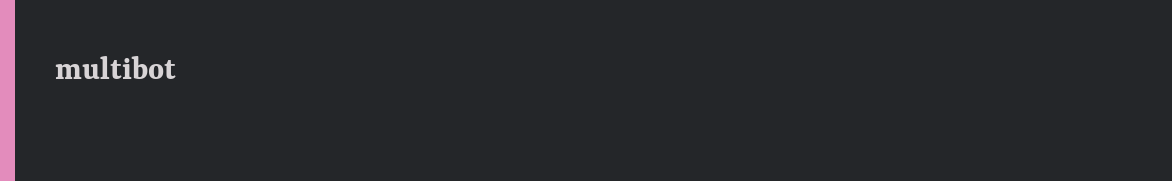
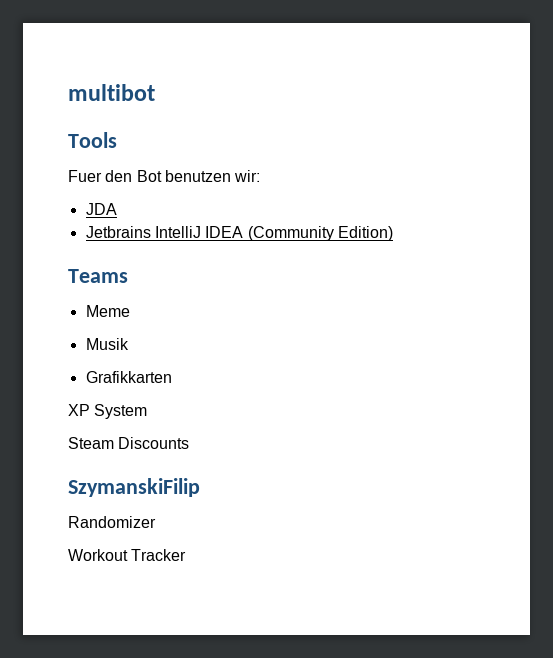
(176, 67) none -> [68,132,117,148] [68,170,261,182] [85,203,117,215] [85,226,393,241] [68,269,128,283] [85,305,130,317] [85,338,129,350] [85,371,172,383] [68,404,148,419] [68,437,190,449] [68,478,200,497] [68,516,156,528] [68,549,187,561] // Tools // Fuer den Bot benutzen wir: // JDA // Jetbrains IntelliJ IDEA (Community Edition) // Teams // Meme // Musik // Grafikkarten // XP System // Steam Discounts // SzymanskiFilip // Randomizer // Workout Tracker

